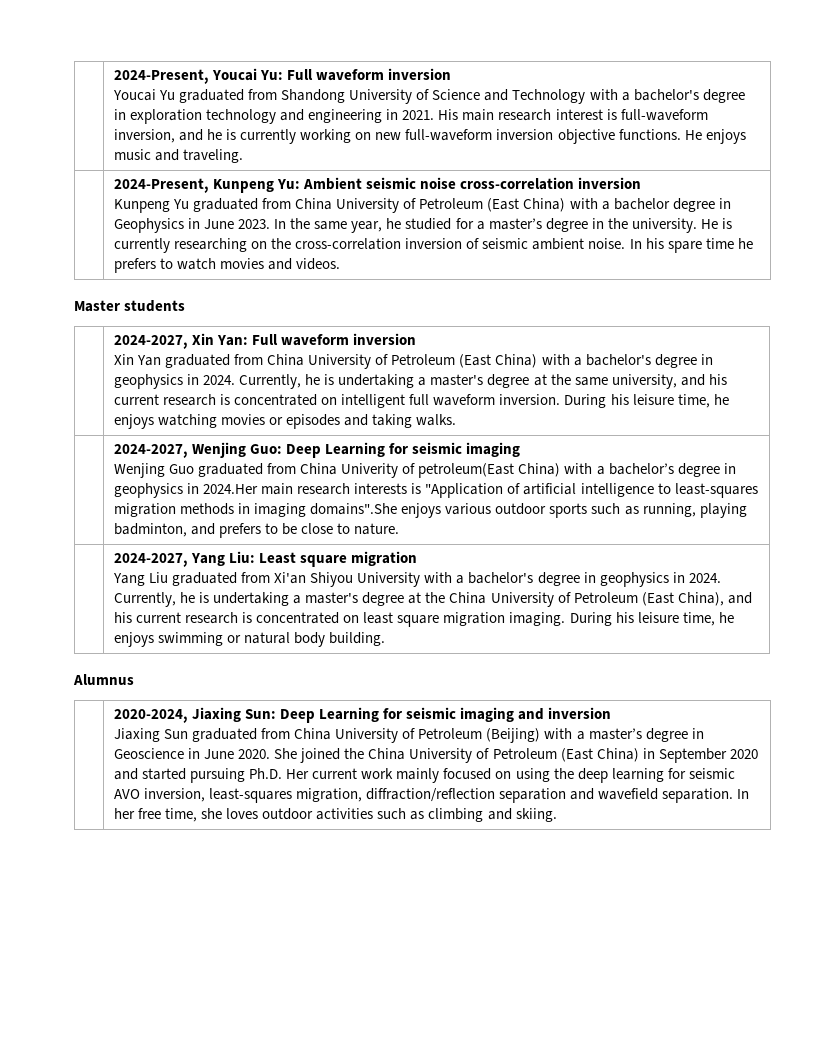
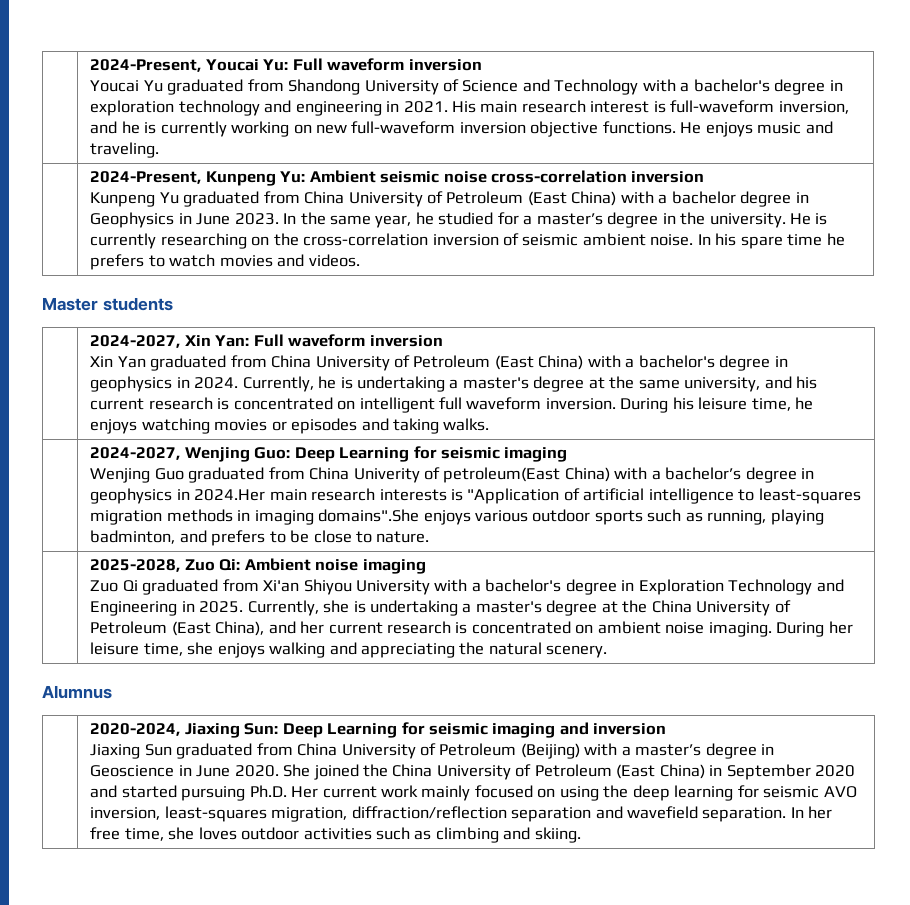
[114,551,418,567] [113,572,169,586] 2024-2027, Yang Liu: Least square migration // Yang Liu -> [90,558,426,574] [90,580,138,592] 2025-2028, Zuo Qi: Ambient noise imaging // Zuo Qi
[599,572,721,587] [114,592,196,607] geophysics in 2024. Currently, he -> [638,579,844,595] [90,600,350,616] Exploration Technology and Engineering in 2025. Currently, she
[114,612,506,627] his current research is concentrated on least square migration -> [300,621,705,634] her current research is concentrated on ambient noise
[615,612,734,626] [114,632,386,647] his leisure time, he enjoys swimming or natural body building. -> [828,621,853,634] [90,642,608,658] her leisure time, she enjoys walking and appreciating the natural scenery.

